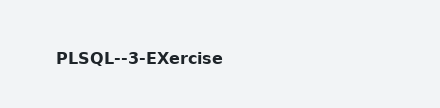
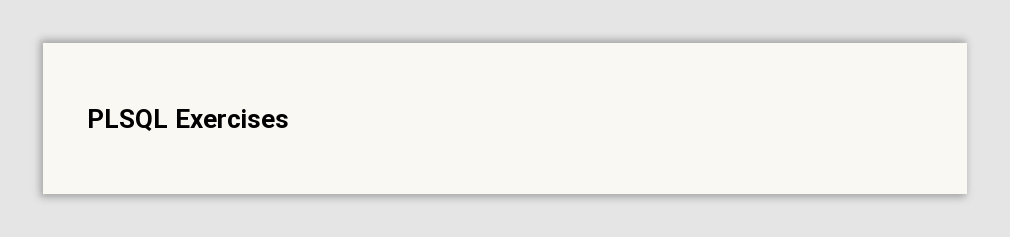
[56,52,223,66] PLSQL--3-EXercise -> [87,109,290,132] PLSQL Exercises

